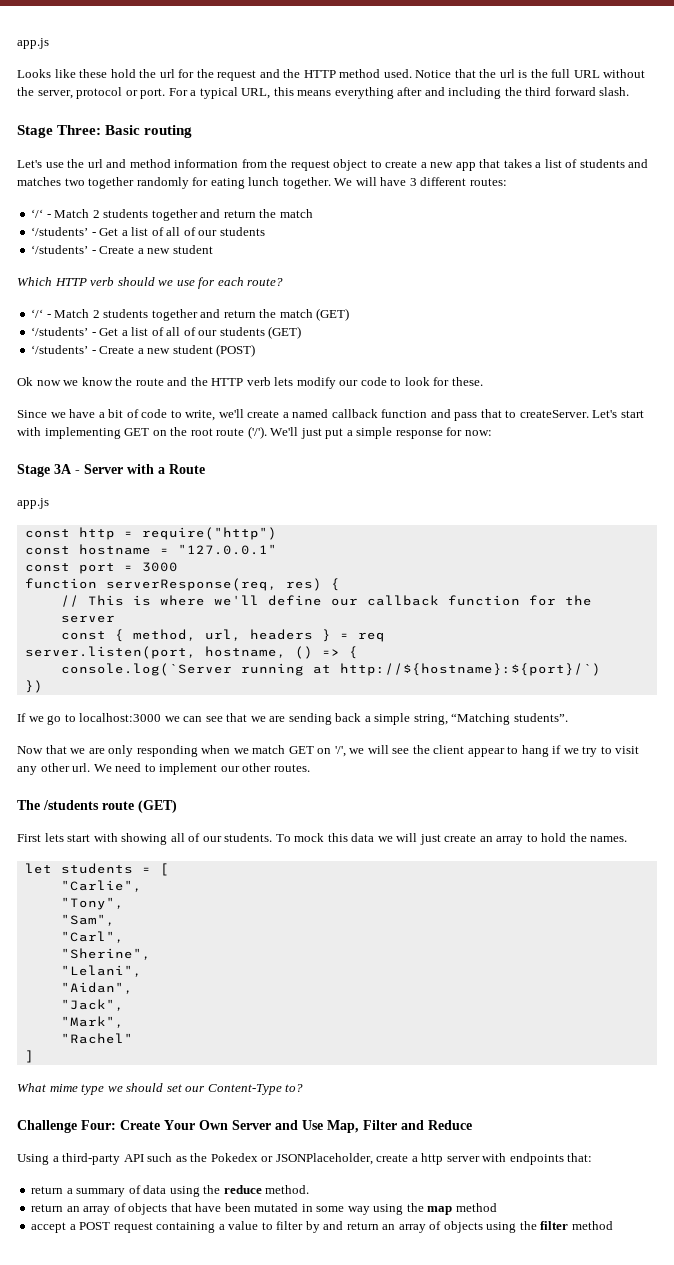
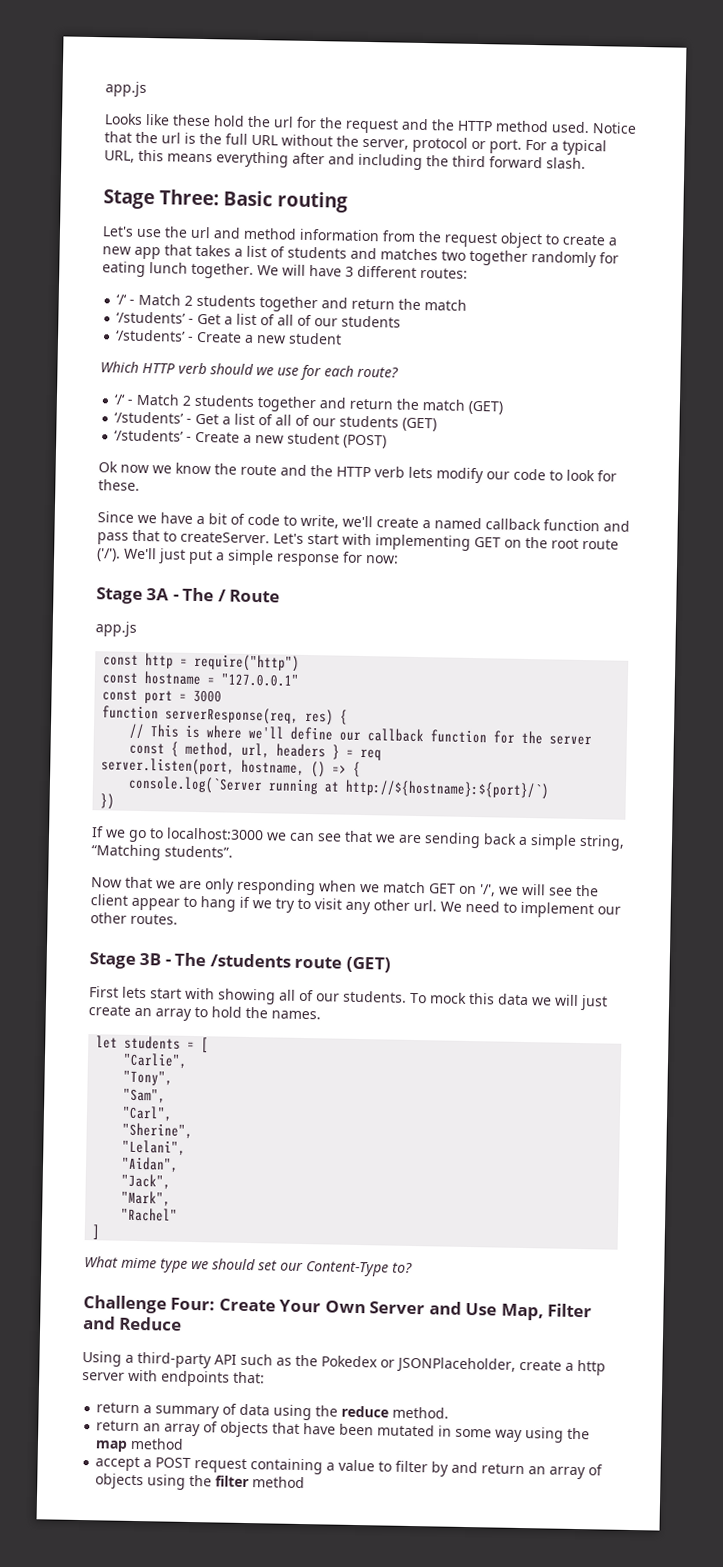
[84,464,165,474] Server with a -> [182,587,226,602] The /
(310, 768) none -> [89,952,171,969] Stage 3B -

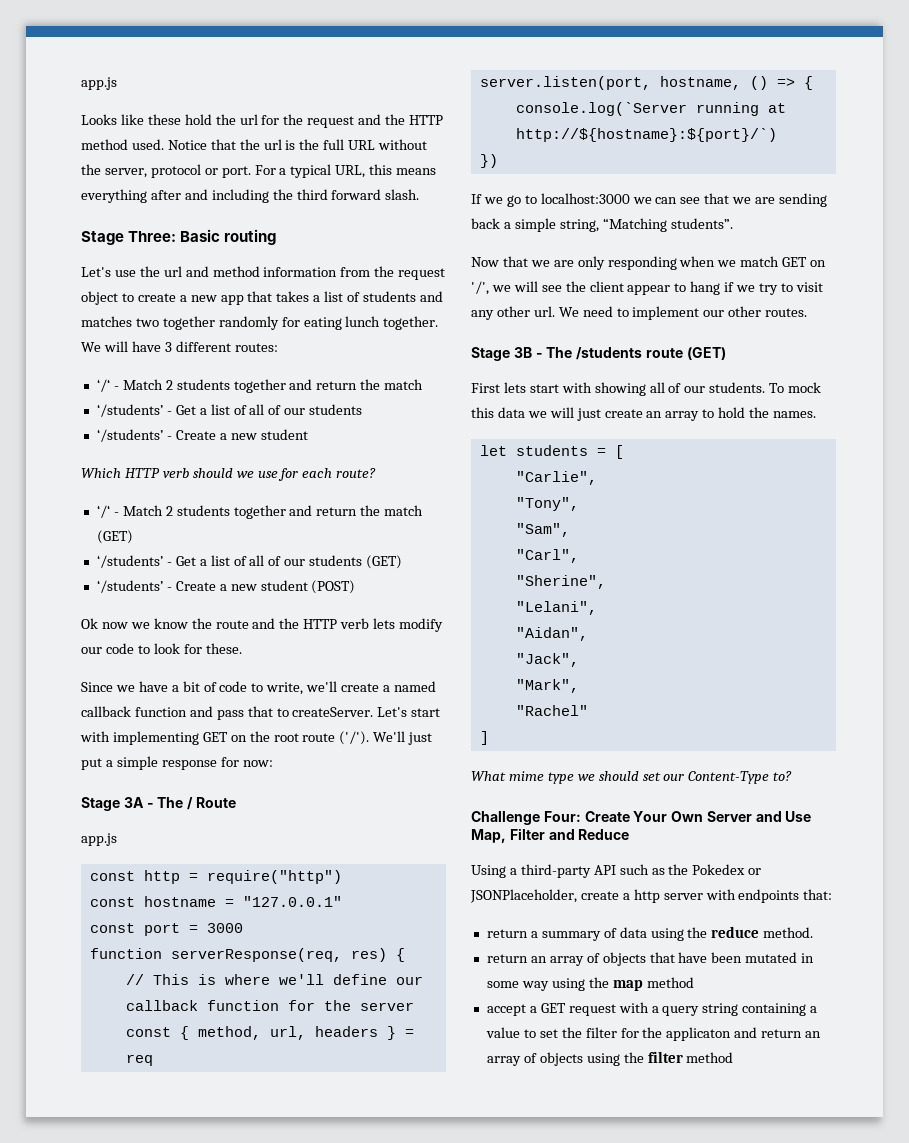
[155,1457,450,1477] POST request containing a value to filter by -> [540,1002,818,1016] [485,1027,732,1041] GET request with a query string containing a value to set the filter for the applicaton

